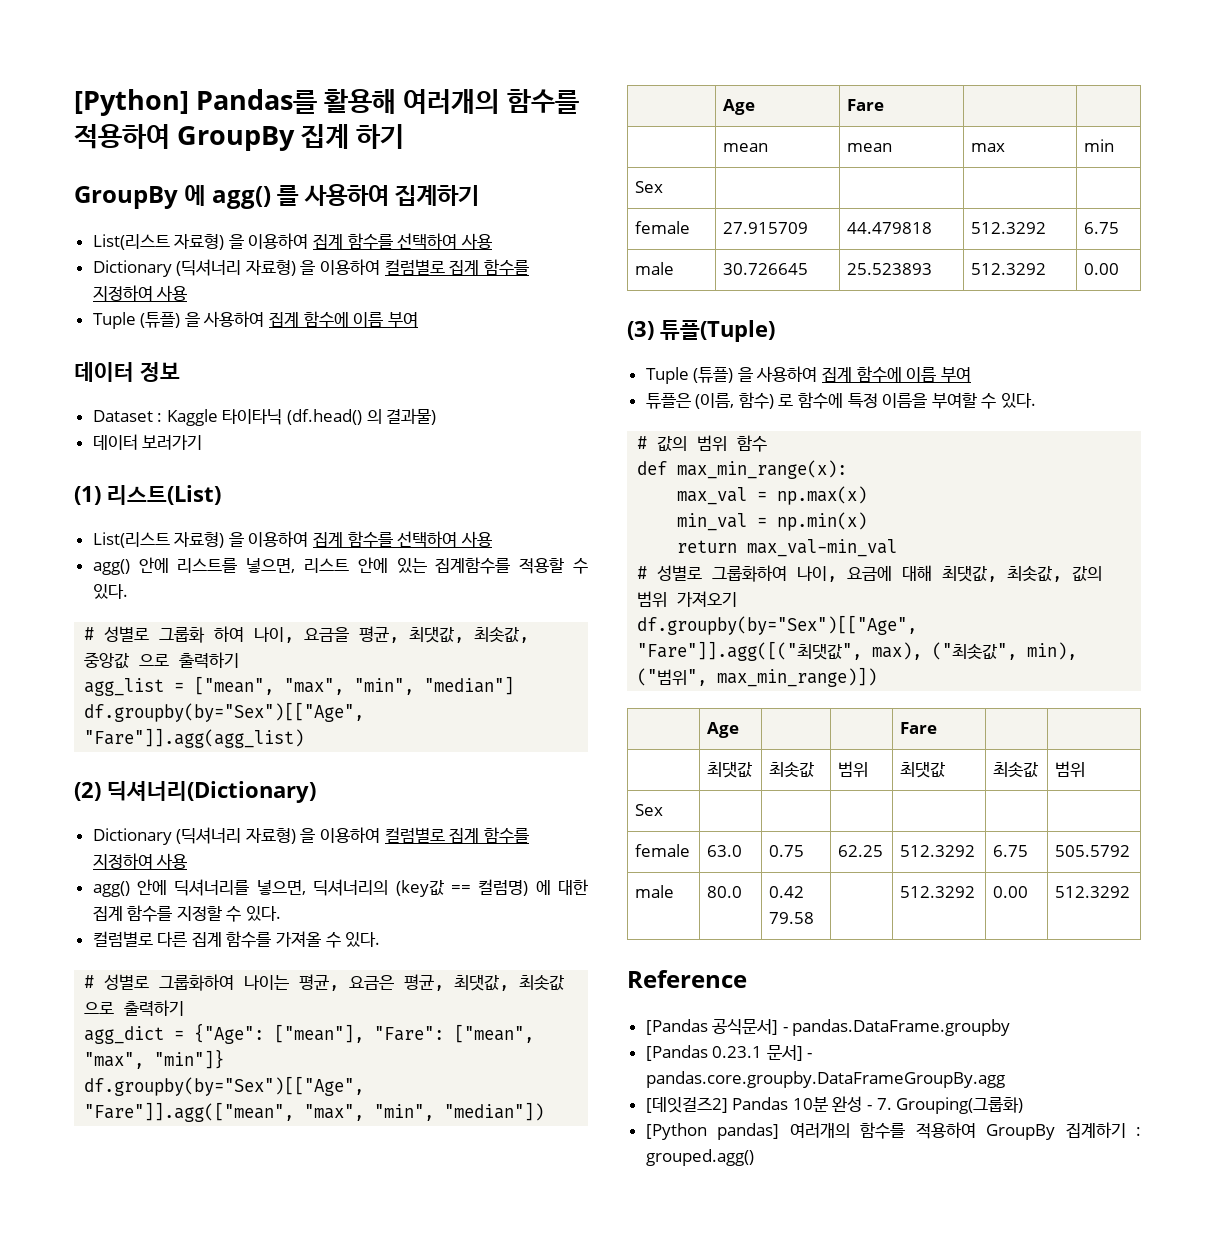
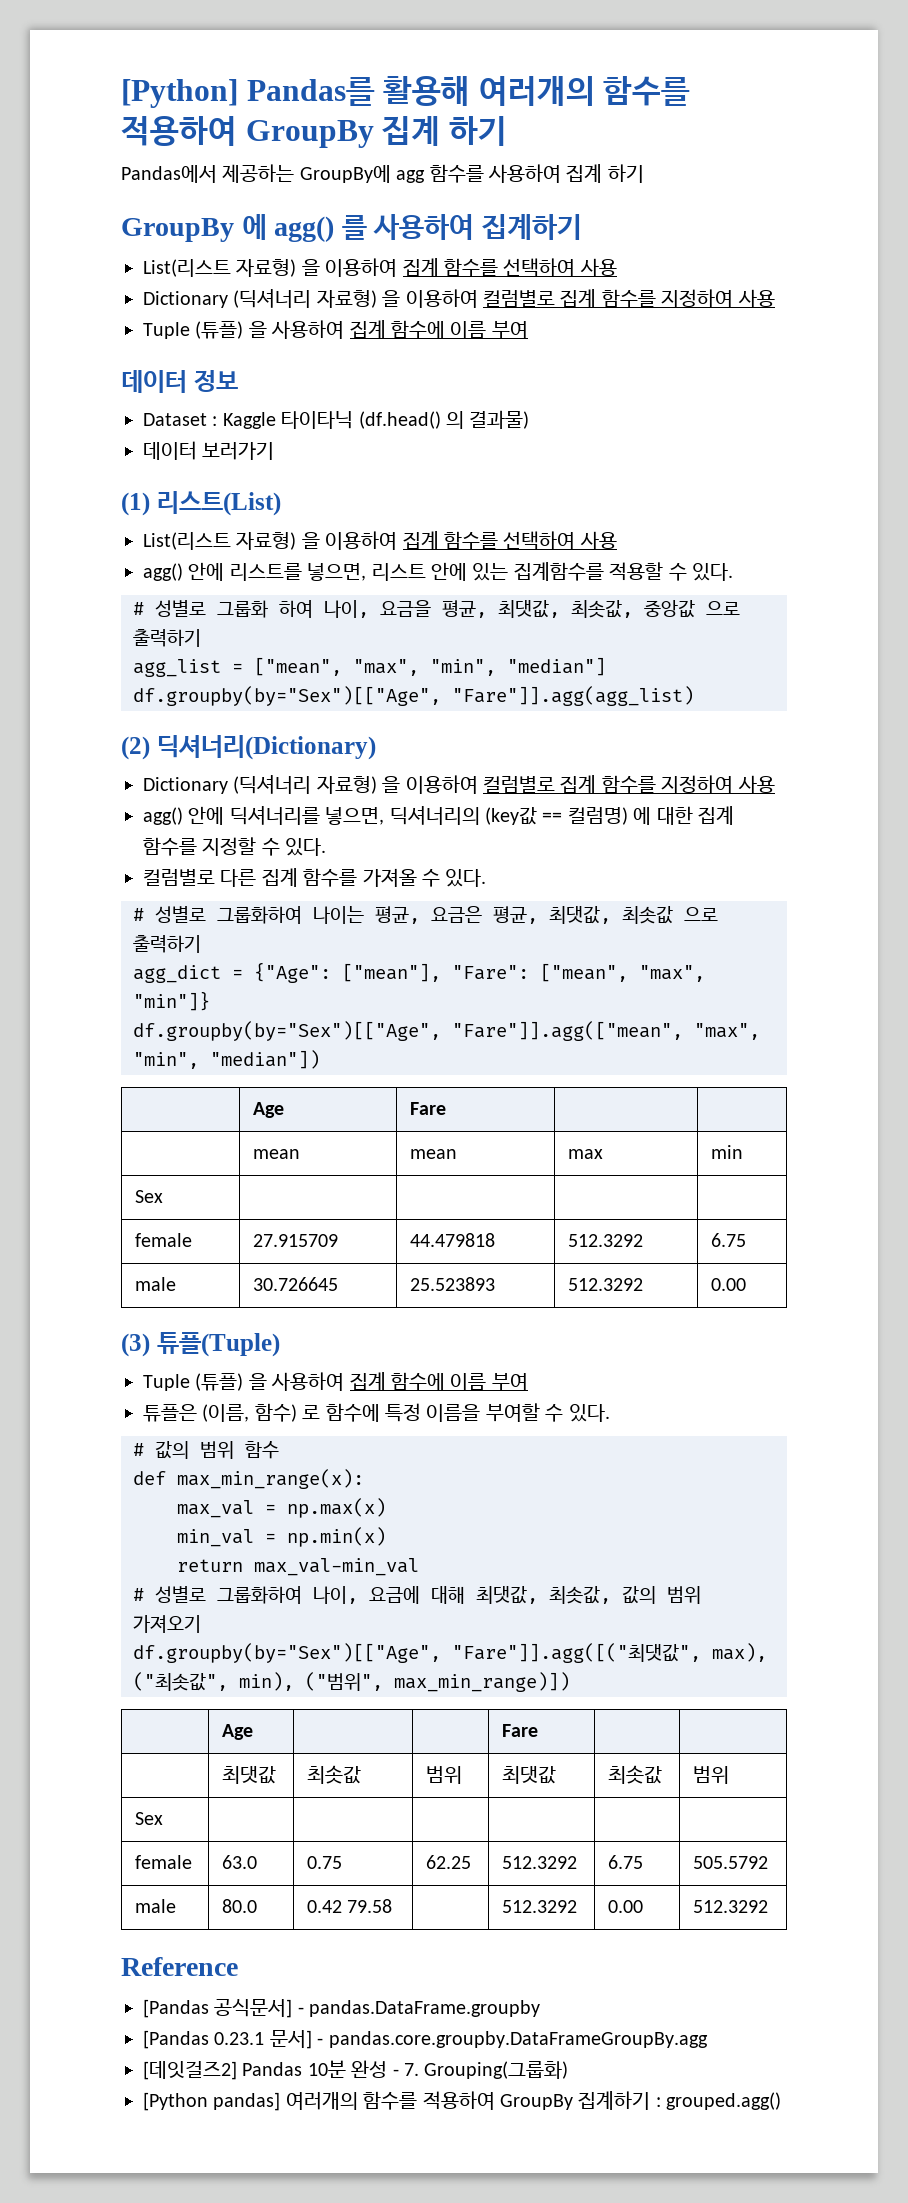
(405, 136) none -> [121,164,644,183] // Pandas에서 제공하는 GroupBy에 agg 함수를 사용하여 집계 하기

